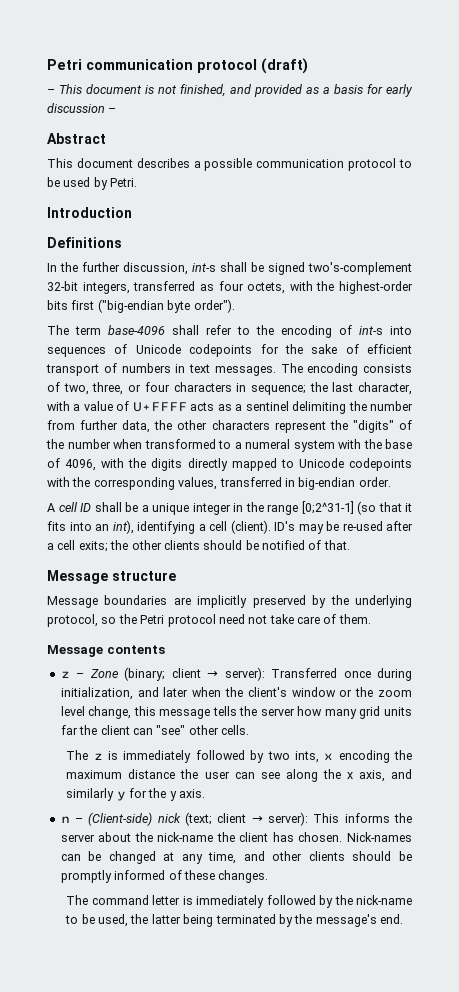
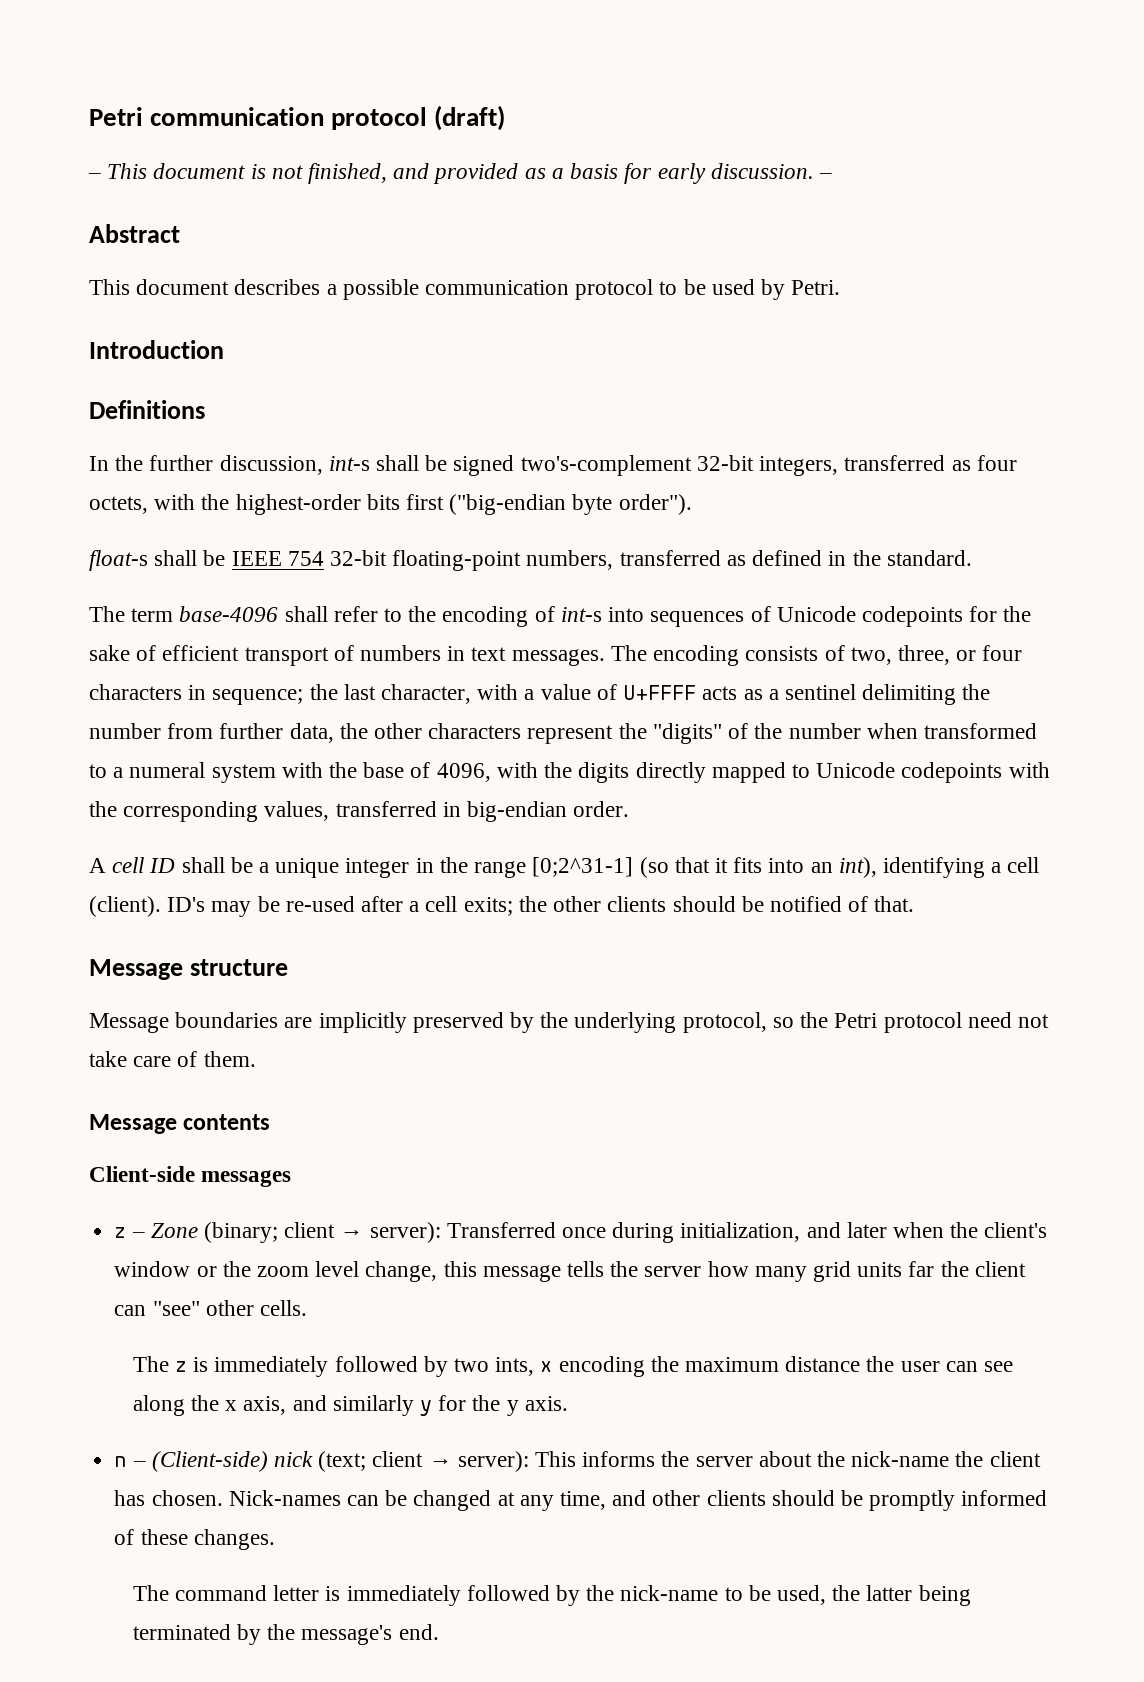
[47,103,105,113] discussion -> [710,163,814,179] discussion.
(235, 306) none -> [89,550,972,571] // float-s shall be IEEE 754 32-bit floating-point numbers, transferred as defined in the standard.
(165, 649) none -> [89,1166,292,1187] // Client-side messages

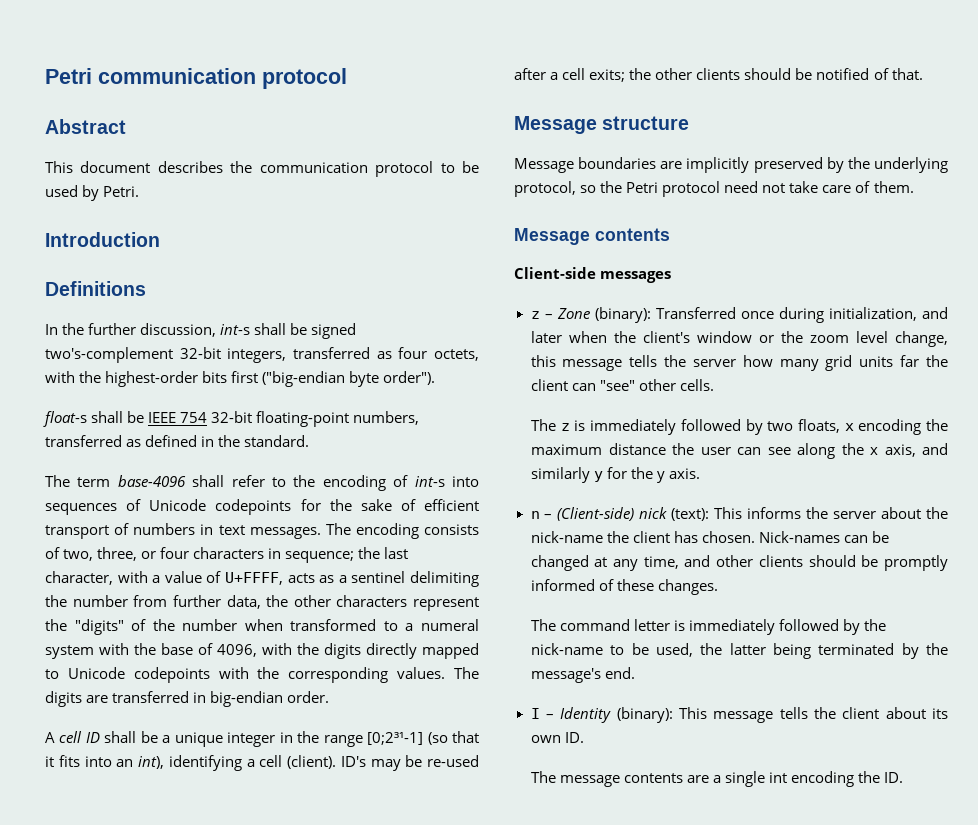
[434,105,506,131] [88,163,832,184] (draft) // – This document is not finished, and provided as a basis for early discussion. – -> (347, 78) none
[326,279,419,300] a possible -> [230,161,253,173] the
[623,685,697,700] U+FFFF -> [224,572,283,585] U+FFFF,
[264,801,330,821] values, -> [397,667,480,679] [45,691,109,707] values. The digits are
[532,857,634,877] [0;2^31-1] -> [367,732,424,745] [0;2³¹-1]
[203,1222,441,1243] (binary; client → server): -> [594,307,651,323] (binary):
[495,1357,535,1376] ints, -> [797,419,840,433] floats,
[318,1451,529,1472] (text; client → server): -> [671,508,710,521] (text):
(439, 1632) none -> [530,707,949,723] [530,732,584,743] [531,771,904,787] // I – Identity (binary): This message tells the client about its own ID. // The message contents are a single int encoding the ID.

